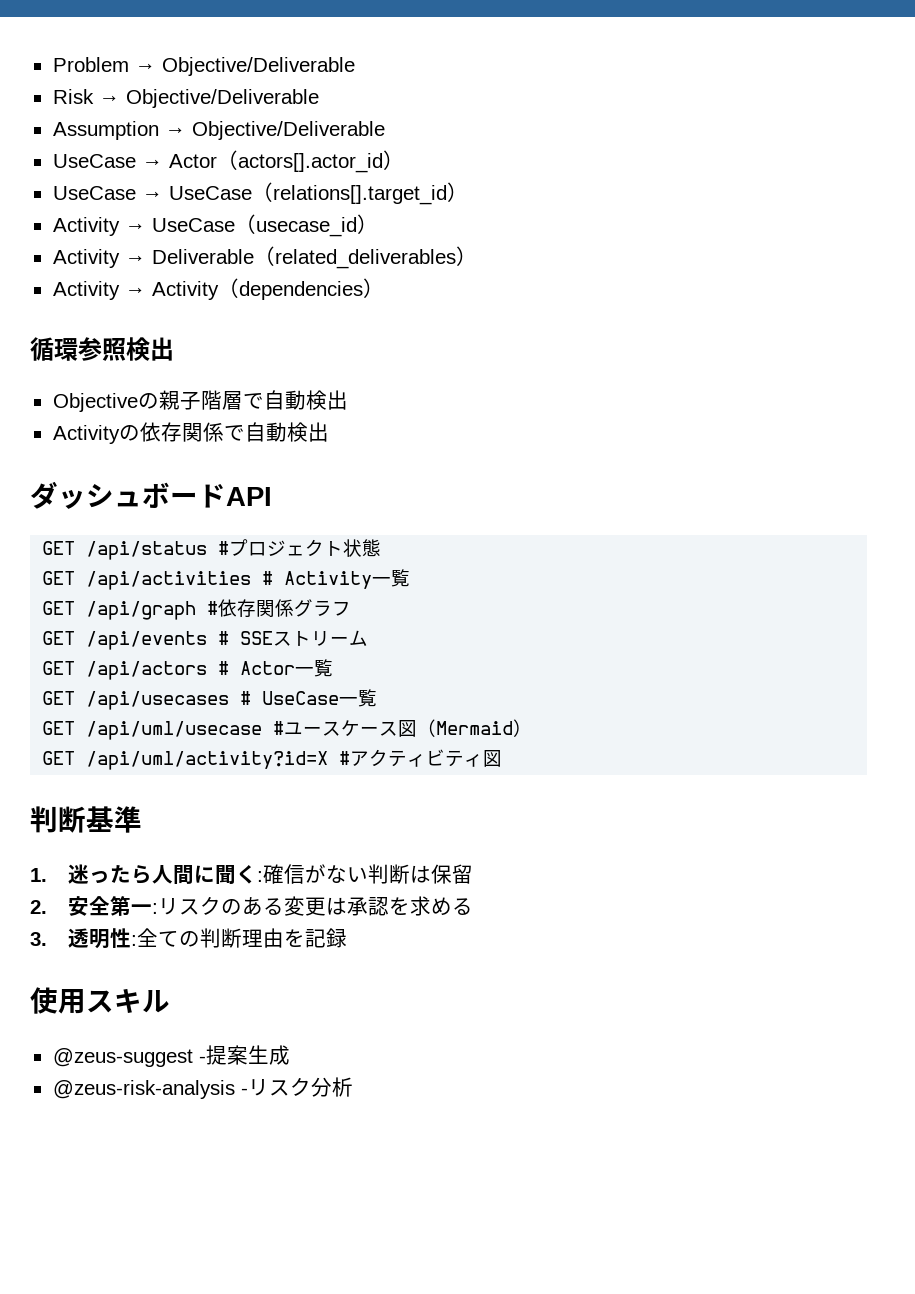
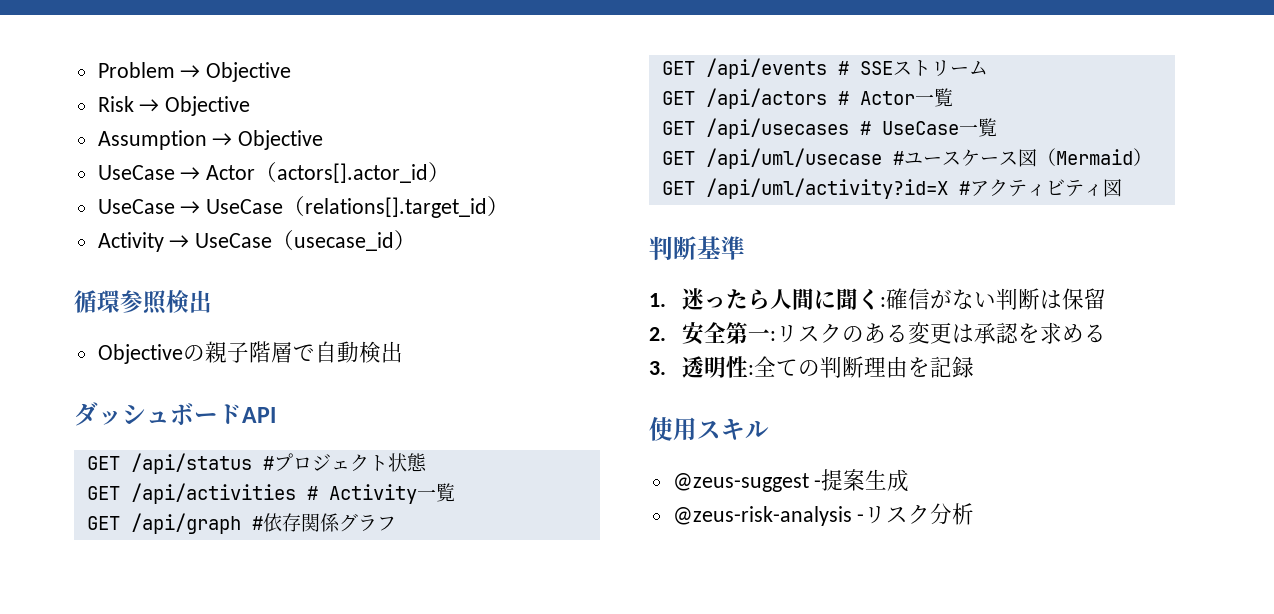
[161,57,355,76] Objective/Deliverable -> [206,62,292,82] Objective
[125,89,319,108] Objective/Deliverable -> [165,96,251,116] Objective
[191,121,385,140] Objective/Deliverable -> [238,130,324,150] Objective
[52,246,477,269] [52,278,384,300] // Activity → Deliverable（related_deliverables） // Activity → Activity（dependencies） -> (417, 240) none
[52,422,329,444] // Activityの依存関係で自動検出 -> (403, 352) none

